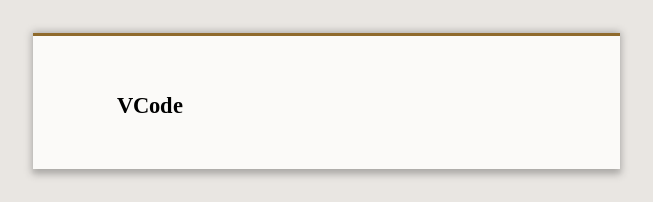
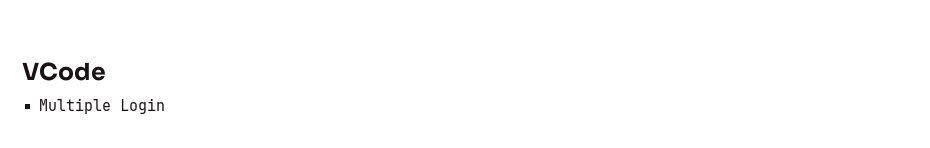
(183, 105) none -> [38,98,165,114] // Multiple Login

